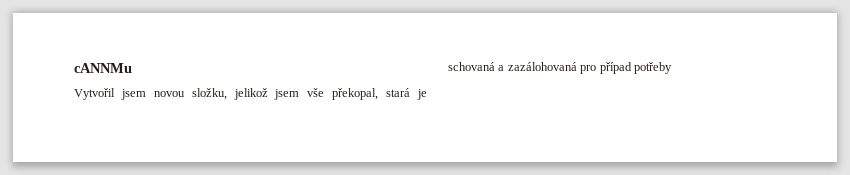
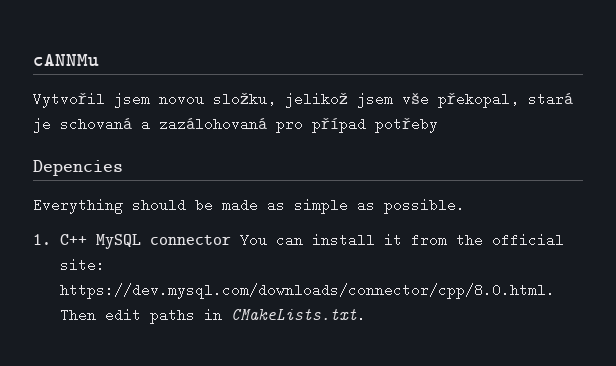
(672, 68) none -> [33,160,123,176] [33,198,465,214] [33,233,564,249] [59,258,105,272] [59,283,555,299] [59,308,366,324] // Depencies // Everything should be made as simple as possible. // 1. C++ MySQL connector You can install it from the official site: https://dev.mysql.com/downloads/connector/cpp/8.0.html. Then edit paths in CMakeLists.txt.

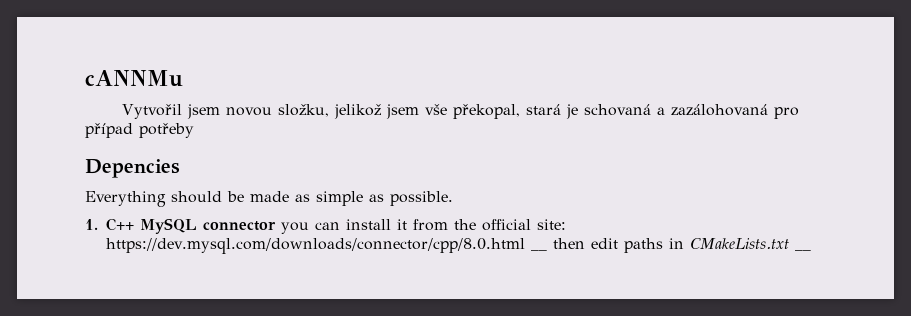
[239,233,267,247] You -> [281,222,309,234] you
[59,283,555,299] [59,308,96,322] https://dev.mysql.com/downloads/connector/cpp/8.0.html. Then -> [106,238,547,254] [552,238,585,249] https://dev.mysql.com/downloads/connector/cpp/8.0.html __ then
[230,308,366,322] CMakeLists.txt. -> [689,238,789,249] [794,249,811,251] CMakeLists.txt __

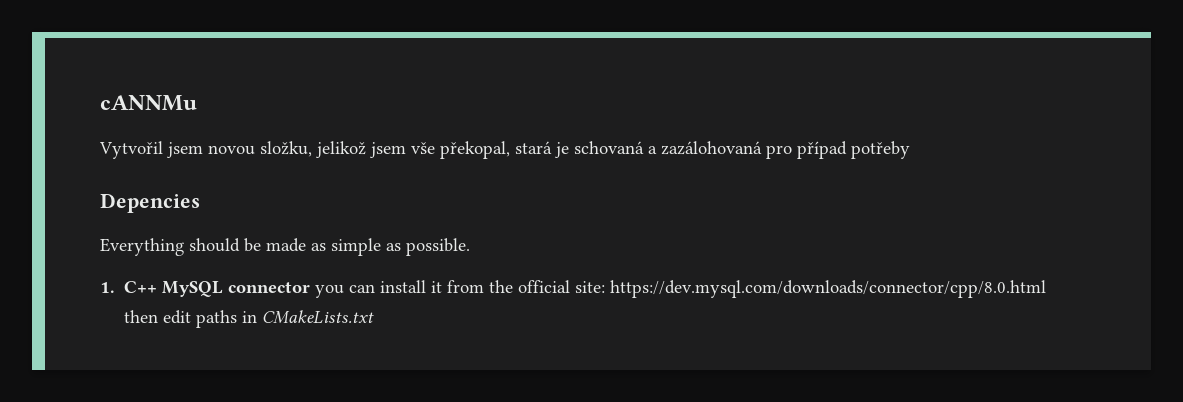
[530,249,547,251] __ -> (1047, 289) //
[794,249,811,251] __ -> (374, 317) none

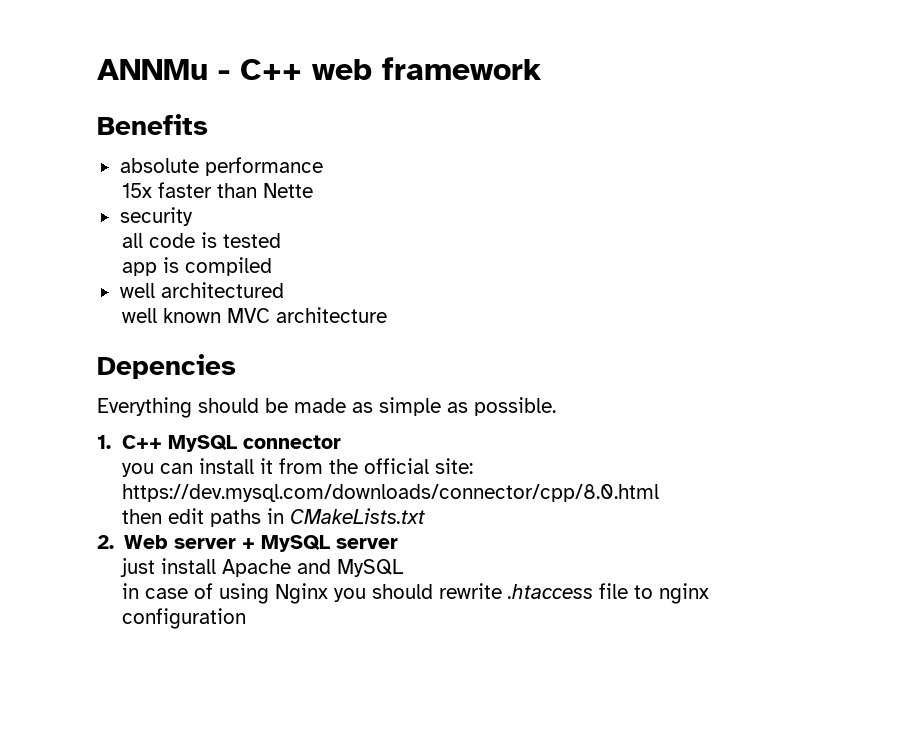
[100,95,197,111] [99,141,910,159] cANNMu // Vytvořil jsem novou složku, jelikož jsem vše překopal, stará je schovaná a zazálohovaná pro případ potřeby -> [97,57,542,80] [97,114,208,135] [119,157,323,176] [122,182,314,198] [119,207,193,226] [122,232,282,248] [122,257,273,276] [119,282,284,298] [122,307,388,323] ANNMu - C++ web framework // Benefits // absolute performance // 15x faster than Nette // security // all code is tested // app is compiled // well architectured // well known MVC architecture
(311, 287) none -> (342, 442) //
(374, 317) none -> [97,535,399,552] [120,558,405,577] [122,583,710,604] [122,608,247,629] // 2. Web server + MySQL server // just install Apache and MySQL // in case of using Nginx you should rewrite .htaccess file to nginx configuration

